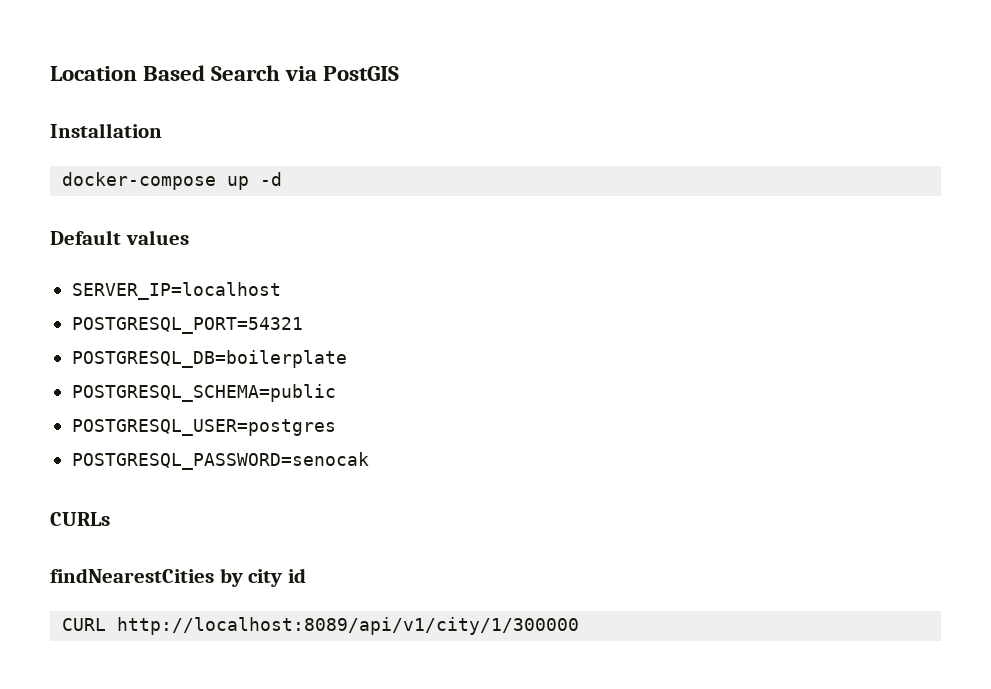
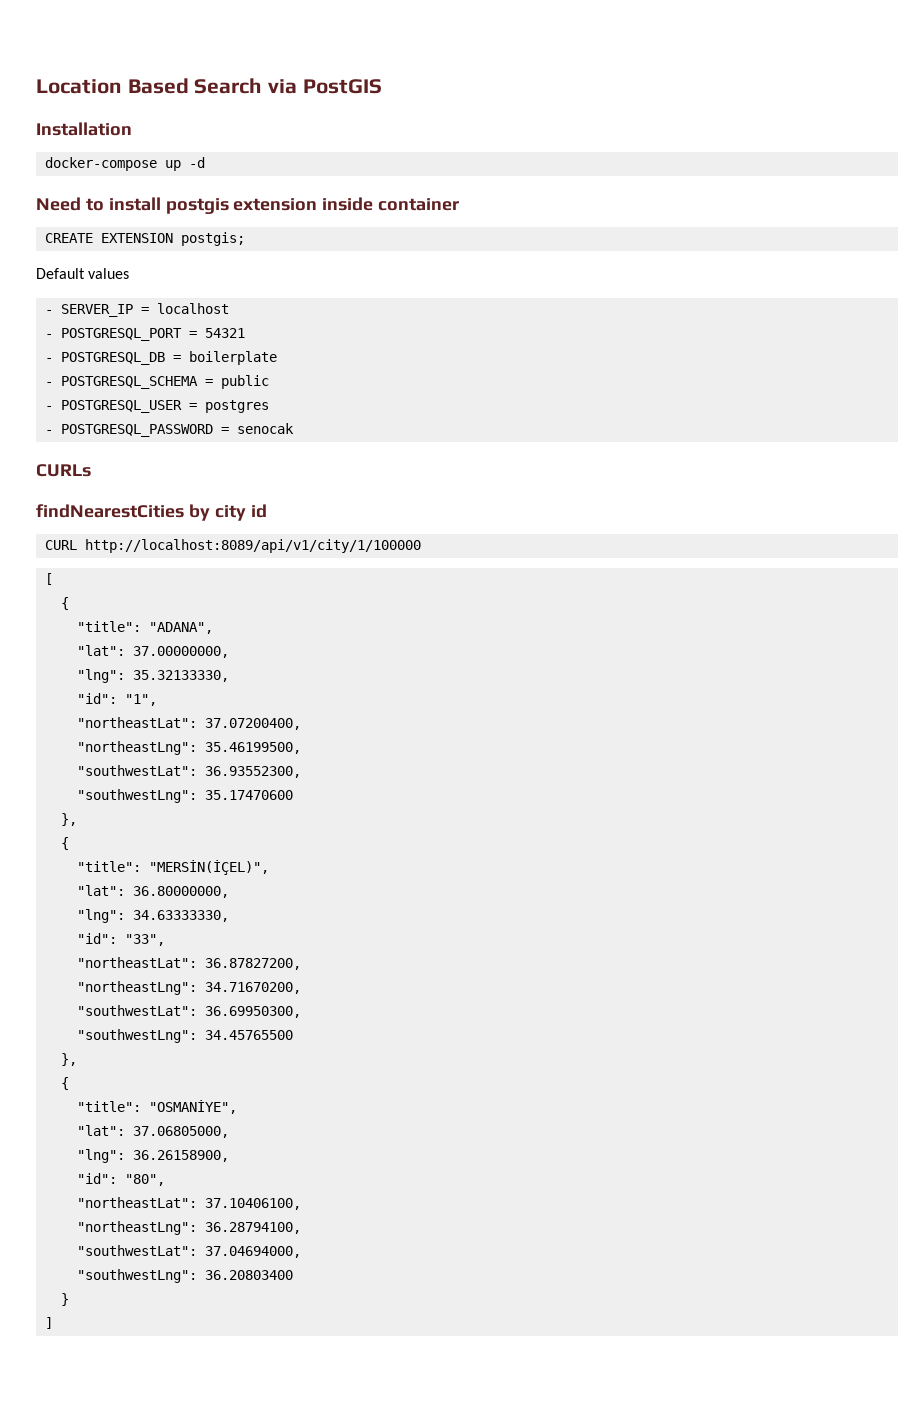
[50,230,189,245] [72,282,281,300] [72,317,303,334] [72,350,347,368] [72,384,336,402] [72,419,336,436] [72,452,369,470] Default values // SERVER_IP=localhost // POSTGRESQL_PORT=54321 // POSTGRESQL_DB=boilerplate // POSTGRESQL_SCHEMA=public // POSTGRESQL_USER=postgres // POSTGRESQL_PASSWORD=senocak -> [36,197,460,214] [45,232,246,246] [36,268,130,279] [45,303,230,317] [45,328,246,341] [45,351,278,365] [45,375,270,389] [45,400,270,413] [45,423,295,437] Need to install postgis extension inside container // CREATE EXTENSION postgis; // Default values // - SERVER_IP = localhost // - POSTGRESQL_PORT = 54321 // - POSTGRESQL_DB = boilerplate // - POSTGRESQL_SCHEMA = public // - POSTGRESQL_USER = postgres // - POSTGRESQL_PASSWORD = senocak
[117,617,579,635] http://localhost:8089/api/v1/city/1/300000 -> [85,539,422,553] [45,573,54,585] [61,597,70,610] [77,621,214,634] [77,645,230,658] [77,669,230,683] [77,693,158,706] [77,717,302,730] [77,741,302,755] [77,765,302,778] [77,789,294,803] [61,813,78,826] [61,837,70,850] [77,860,270,875] [77,885,230,898] [77,909,230,923] [77,933,166,946] [77,957,302,970] [77,981,302,995] [77,1005,302,1018] [77,1029,294,1043] [61,1053,78,1066] [61,1077,70,1090] [77,1100,238,1114] [77,1125,230,1138] [77,1149,230,1163] [77,1173,166,1186] [77,1197,302,1210] [77,1221,302,1235] [77,1245,302,1258] [77,1269,294,1283] [61,1293,70,1306] [45,1317,54,1329] http://localhost:8089/api/v1/city/1/100000 // [ // { // "title": "ADANA", // "lat": 37.00000000, // "lng": 35.32133330, // "id": "1", // "northeastLat": 37.07200400, // "northeastLng": 35.46199500, // "southwestLat": 36.93552300, // "southwestLng": 35.17470600 // }, // { // "title": "MERSİN(İÇEL)", // "lat": 36.80000000, // "lng": 34.63333330, // "id": "33", // "northeastLat": 36.87827200, // "northeastLng": 34.71670200, // "southwestLat": 36.69950300, // "southwestLng": 34.45765500 // }, // { // "title": "OSMANİYE", // "lat": 37.06805000, // "lng": 36.26158900, // "id": "80", // "northeastLat": 37.10406100, // "northeastLng": 36.28794100, // "southwestLat": 37.04694000, // "southwestLng": 36.20803400 // } // ]

